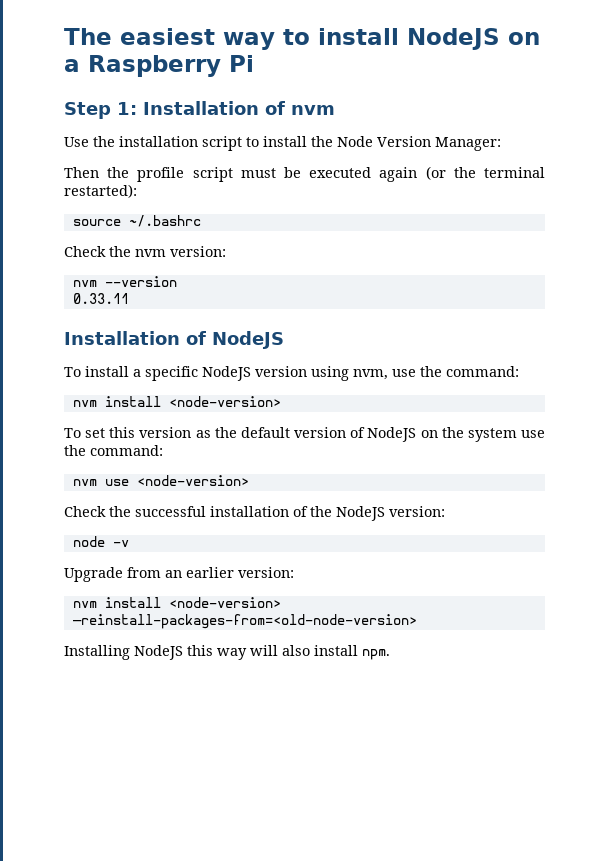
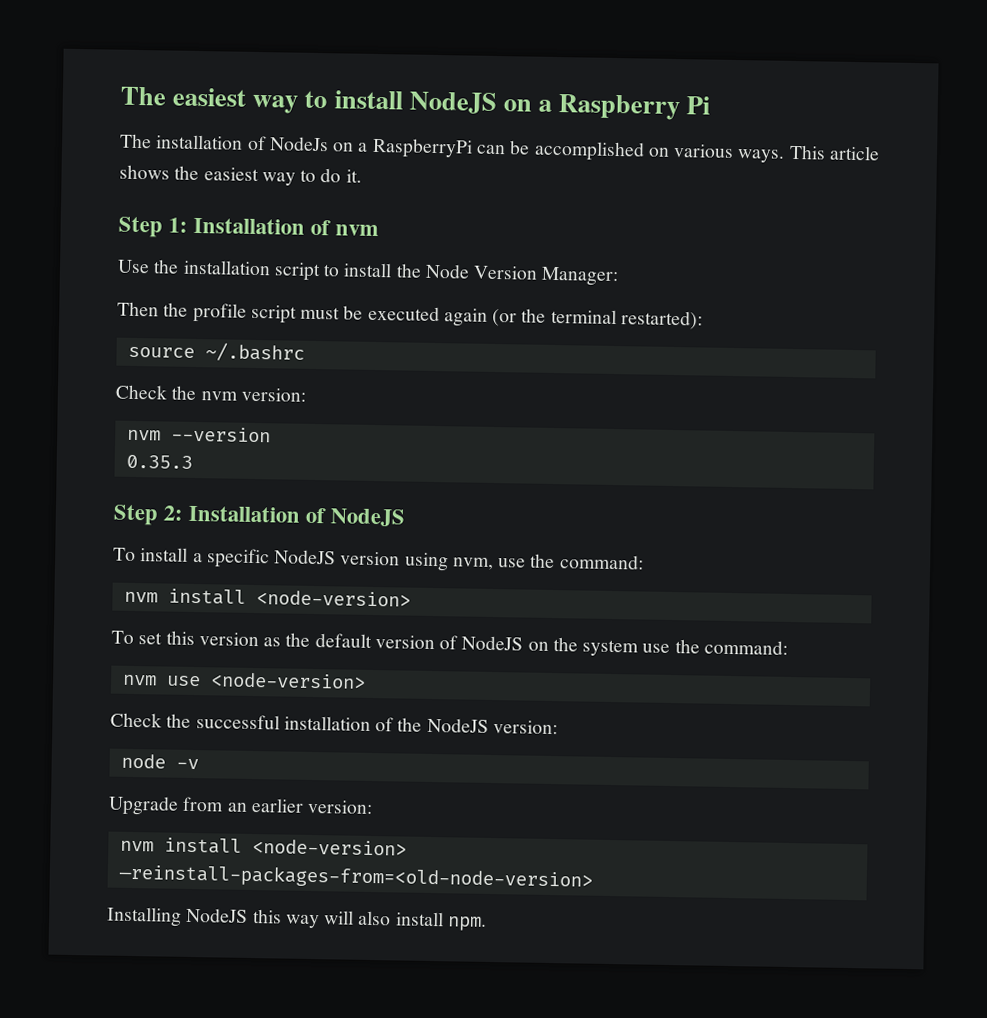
(254, 63) none -> [120,133,881,163] [119,164,362,186] // The installation of NodeJs on a RaspberryPi can be accomplished on various ways. This article shows the easiest way to do it.
[72,293,129,304] 0.33.11 // -> [125,454,193,469] [113,504,185,526] 0.35.3 // Step 2:

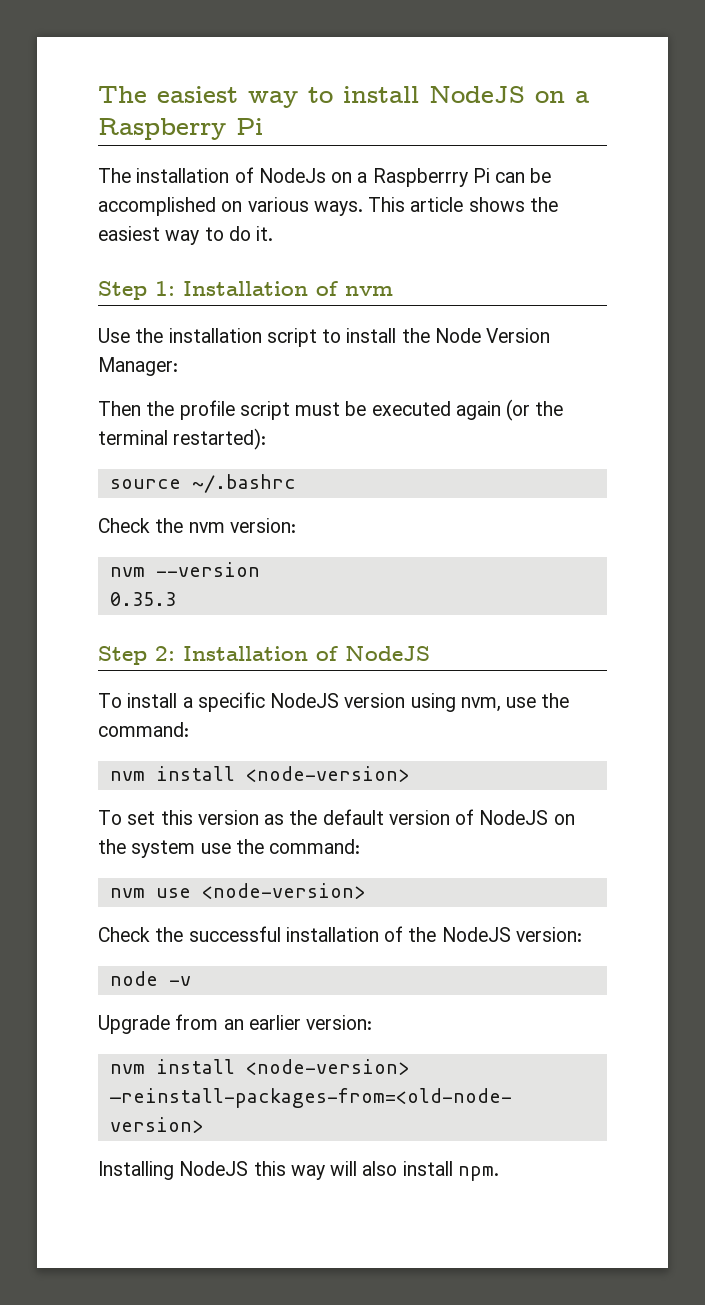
[371,137,473,159] RaspberryPi -> [372,168,490,187] Raspberrry Pi

